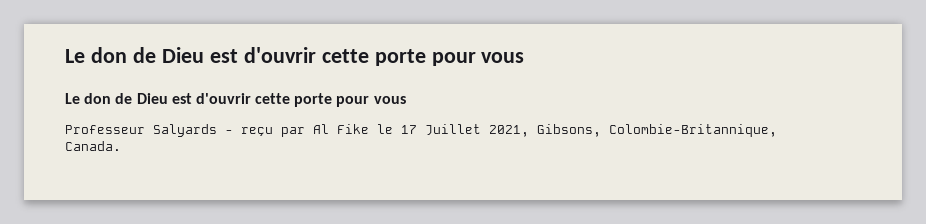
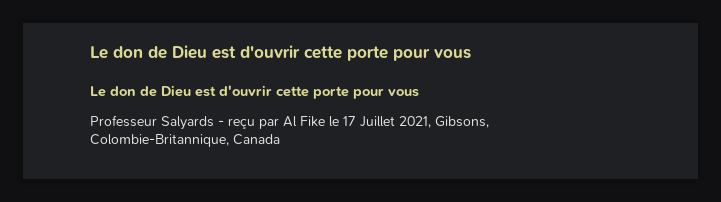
[65,141,121,151] Canada. -> [233,134,280,145] Canada

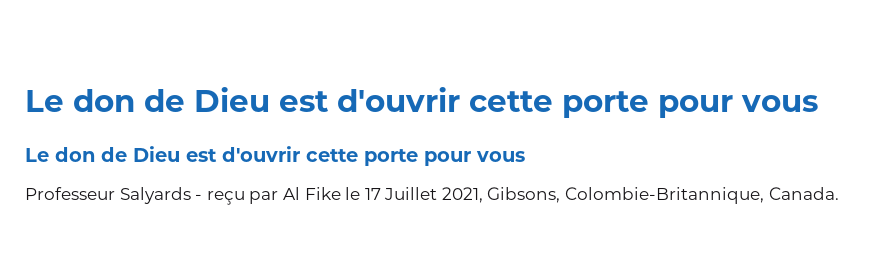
[233,134,280,145] Canada -> [768,187,839,200] Canada.

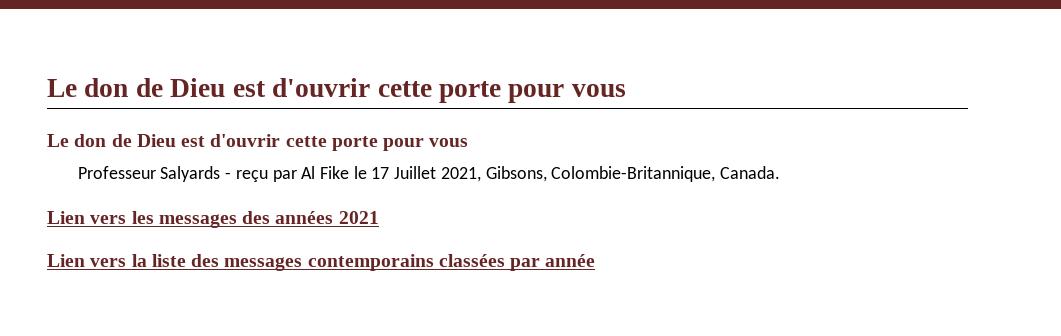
(839, 193) none -> [47,211,379,228] [47,254,596,271] // Lien vers les messages des années 2021 // Lien vers la liste des messages contemporains classées par année

